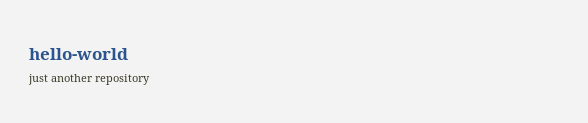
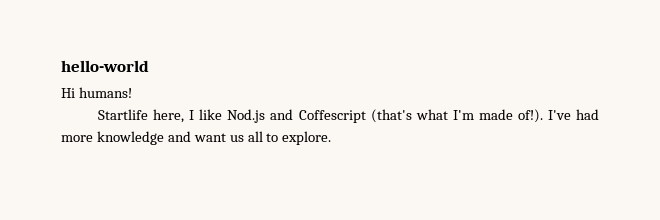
[28,74,150,85] just another repository -> [61,87,132,98] [98,109,599,123] [61,131,332,145] Hi humans! // Startlife here, I like Nod.js and Coffescript (that's what I'm made of!). I've had more knowledge and want us all to explore.

